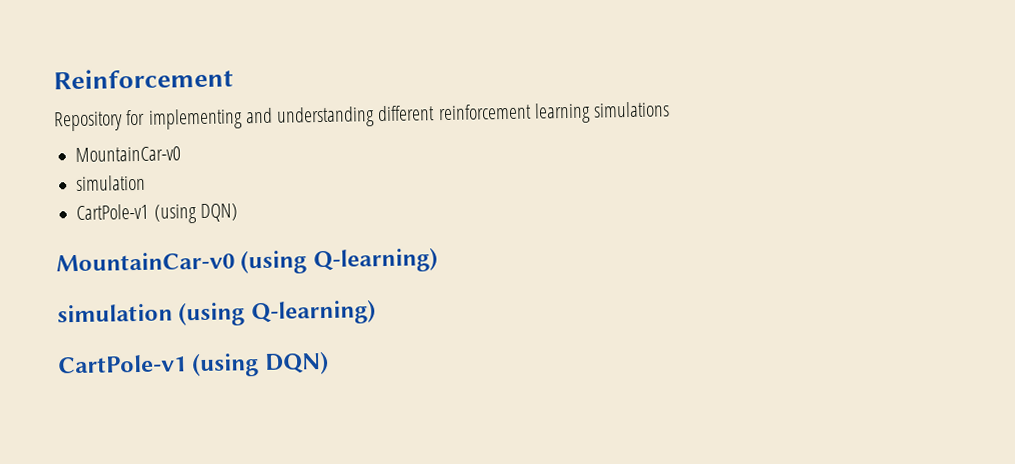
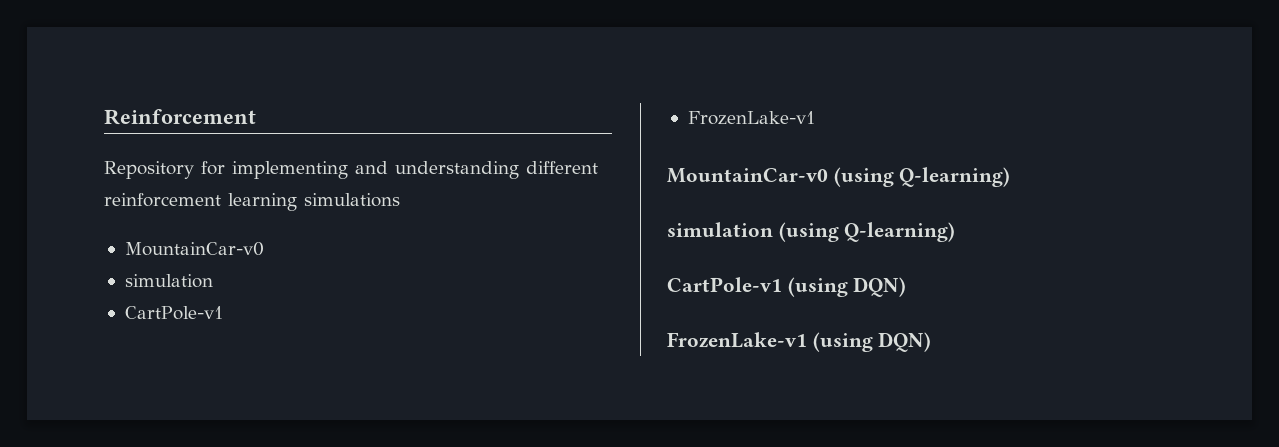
[153,203,238,224] (using DQN) -> [687,111,815,125] // FrozenLake-v1
(329, 363) none -> [667,332,932,352] // FrozenLake-v1 (using DQN)

